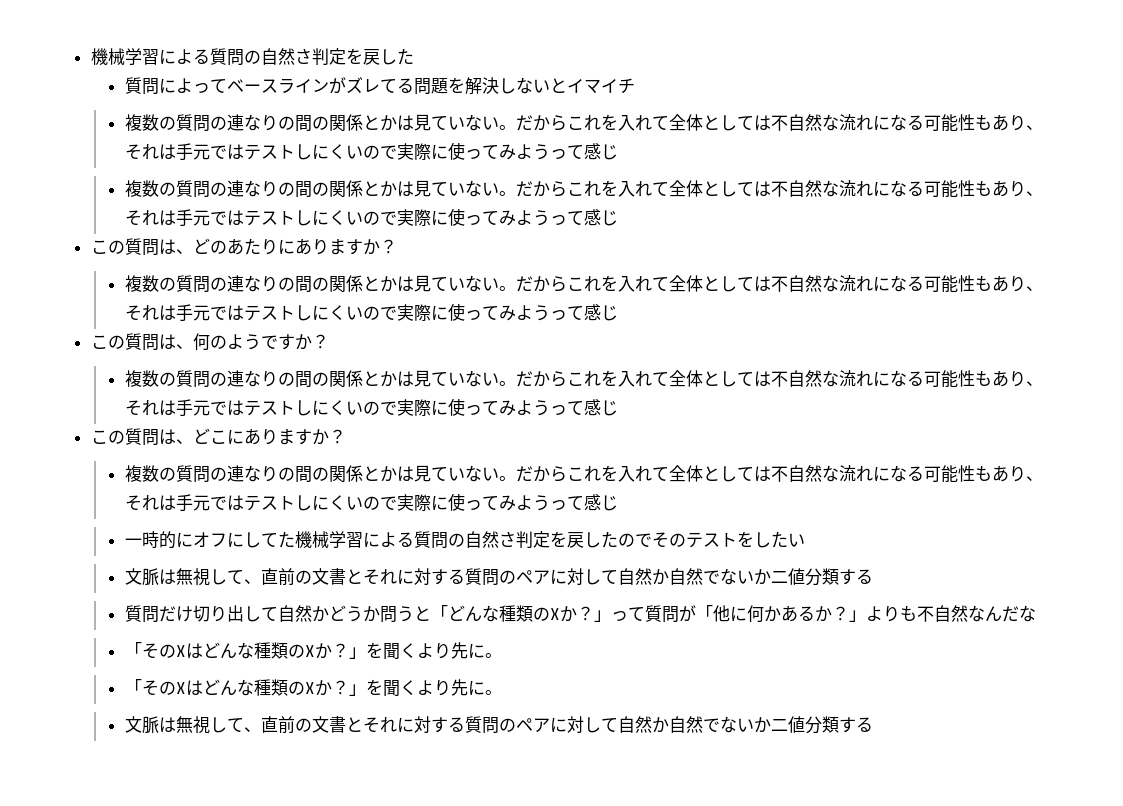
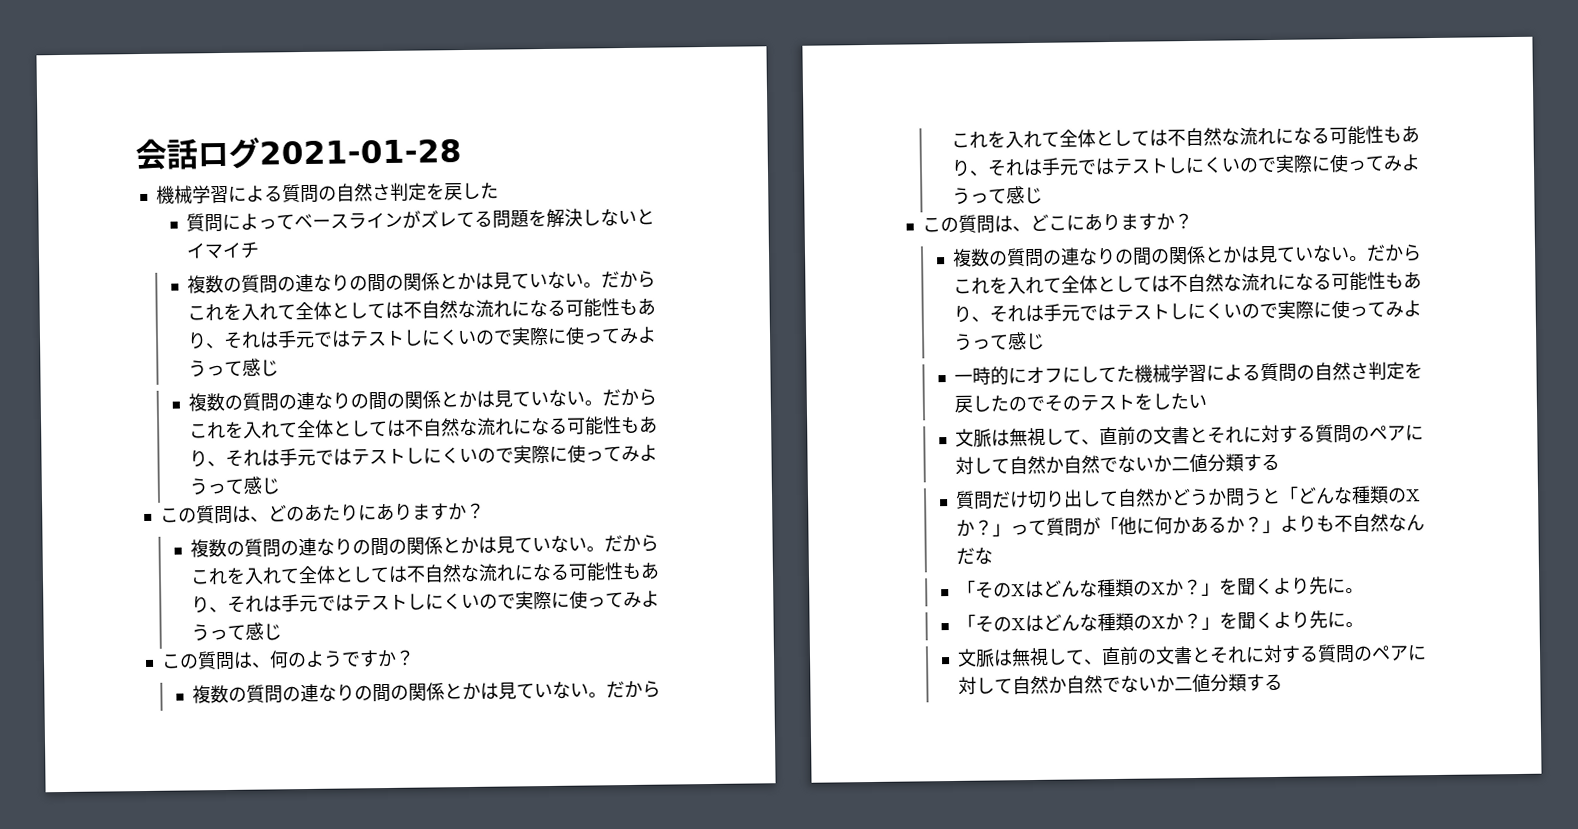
(90, 56) none -> [135,137,462,171] 会話ログ2021-01-28 //

